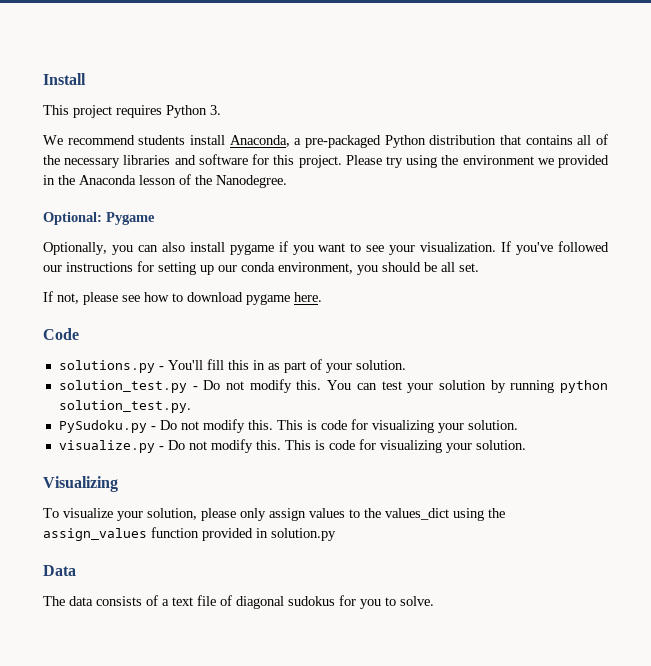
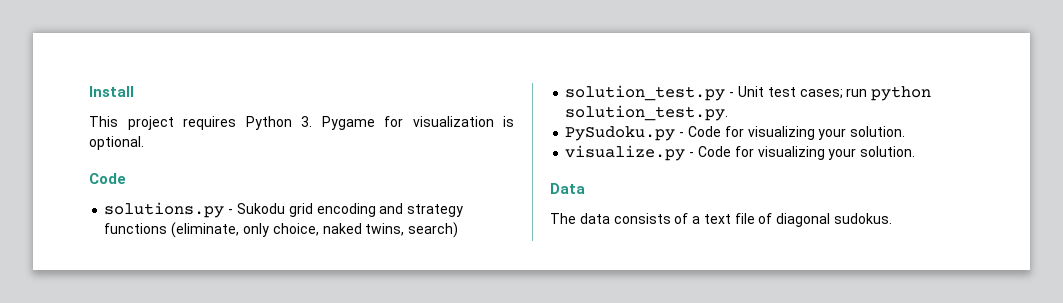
[43,134,608,148] [43,154,609,168] [43,174,287,188] [43,212,155,225] [43,241,609,255] [43,261,479,275] [43,291,322,305] [43,328,79,340] [58,359,406,373] [58,379,608,393] [58,400,191,413] [58,419,347,433] // We recommend students install Anaconda, a pre-packaged Python distribution that contains all of the necessary libraries and software for this project. Please try using the environment we provided in the Anaconda lesson of the Nanodegree. // Optional: Pygame // Optionally, you can also install pygame if you want to see your visualization. If you've followed our instructions for setting up our conda environment, you should be all set. // If not, please see how to download pygame here. // Code // solutions.py - You'll fill this in as part of your solution. // solution_test.py - Do not modify this. You can test your solution by running python solution_test.py. // PySudoku.py - Do not modify this. This is code -> [321,116,514,130] [89,136,144,150] [89,173,126,184] [104,202,464,218] [104,222,459,238] [565,85,932,101] [565,105,729,121] [565,126,721,141] Pygame for visualization is optional. // Code // solutions.py - Sukodu grid encoding and strategy functions (eliminate, only choice, naked twins, search) // solution_test.py - Unit test cases; run python solution_test.py. // PySudoku.py - Code
[167,439,526,453] [43,476,118,492] [43,508,505,521] [43,527,336,541] Do not modify this. This is code for visualizing your solution. // Visualizing // To visualize your solution, please only assign values to the values_dict using the assign_values function provided in solution.py -> [697,146,916,160] Code for visualizing your solution.
[288,595,434,609] sudokus for you to solve. -> [834,213,893,224] sudokus.

